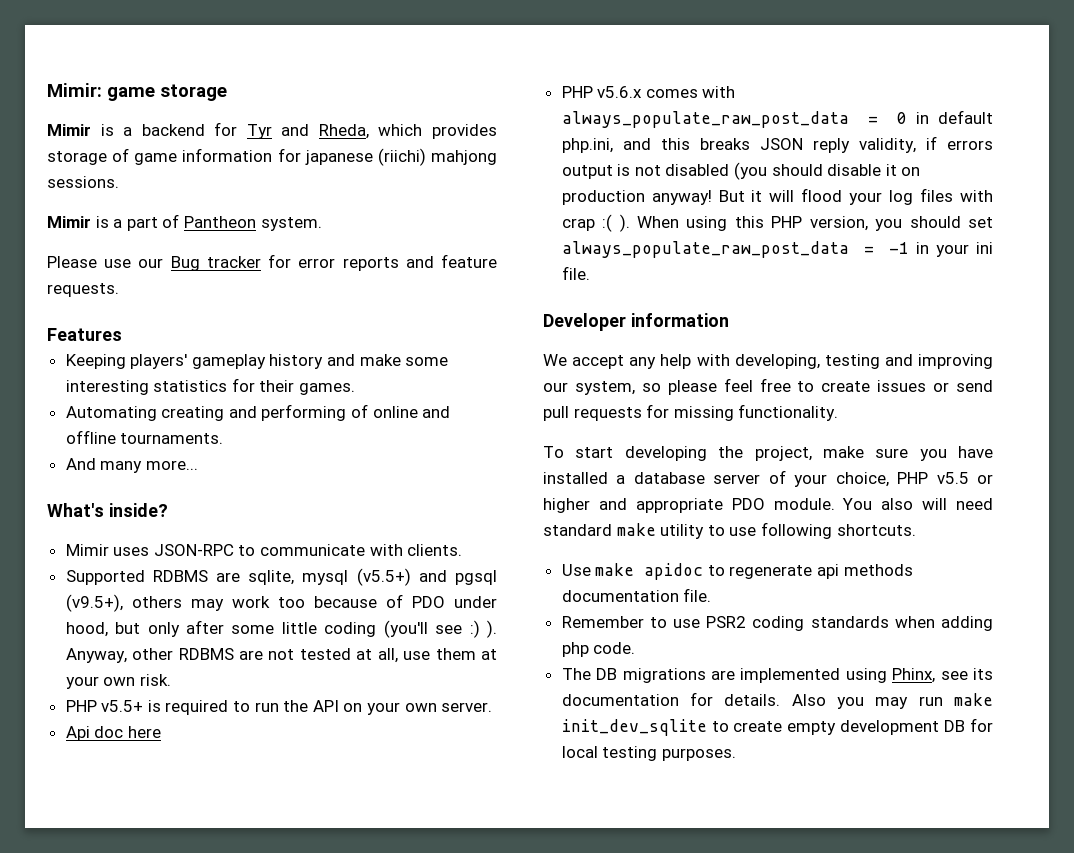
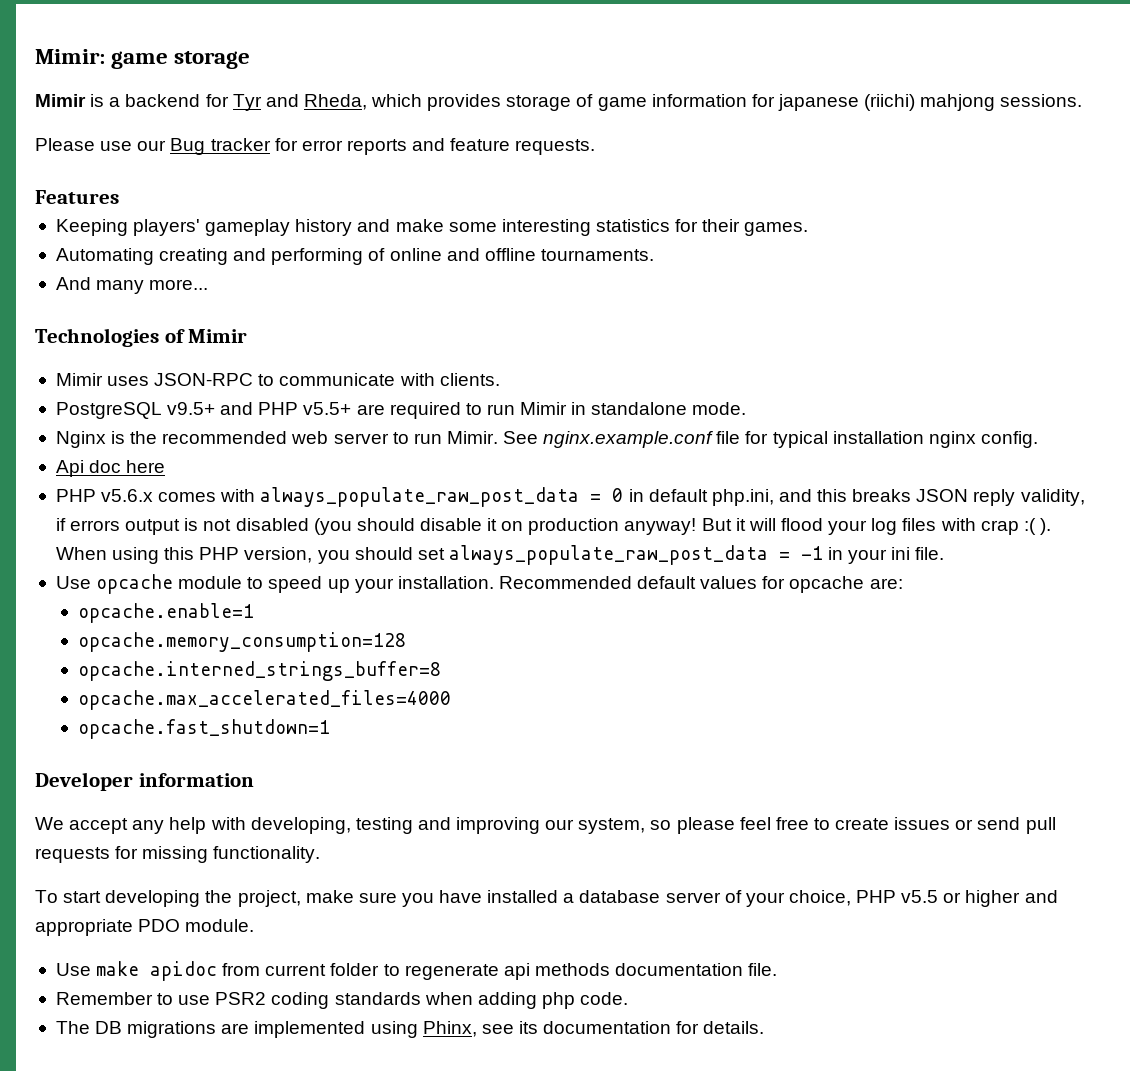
[47,214,322,231] // Mimir is a part of Pantheon system. -> (1083, 100) none
[47,503,168,517] What's inside? -> [35,328,248,347] Technologies of Mimir
[65,568,498,586] [65,594,498,612] [65,620,498,638] [65,648,498,663] [65,674,171,689] Supported RDBMS are sqlite, mysql (v5.5+) and pgsql (v9.5+), others may work too because of PDO under hood, but only after some little coding (you'll see :) ). Anyway, other RDBMS are not tested at all, use them at your own risk. // -> [55,402,254,419] PostgreSQL v9.5+ and
[147,700,161,712] is -> [356,404,385,415] are
[283,700,493,715] the API on your own server. -> [520,402,747,415] [55,431,1038,448] Mimir in standalone mode. // Nginx is the recommended web server to run Mimir. See nginx.example.conf file for typical installation nginx config.
(590, 273) none -> [55,574,903,594] [77,603,254,623] [77,632,406,652] [77,661,441,681] [77,690,451,710] [77,719,330,739] // Use opcache module to speed up your installation. Recommended default values for opcache are: // opcache.enable=1 // opcache.memory_consumption=128 // opcache.interned_strings_buffer=8 // opcache.max_accelerated_files=4000 // opcache.fast_shutdown=1
[842,498,993,510] [543,522,916,539] You also will need standard make utility to use following shortcuts. -> (255, 925) none
(704, 571) none -> [222,963,380,976] from current folder
[791,693,993,709] [561,718,993,736] [561,746,736,761] Also you may run make init_dev_sqlite to create empty development DB for local testing purposes. -> (765, 1027) none

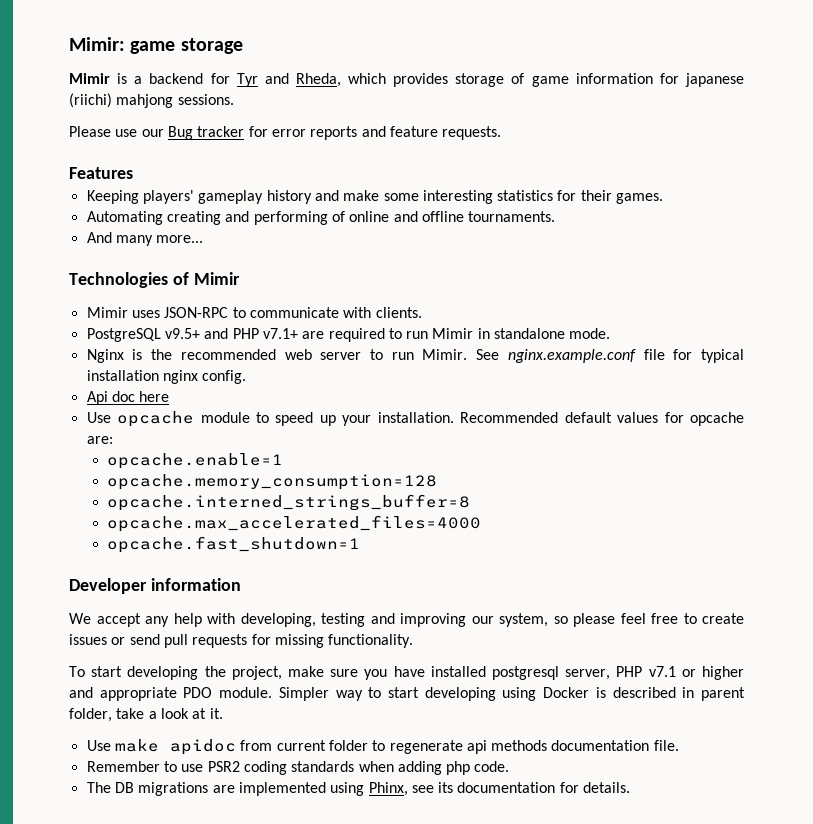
[303,402,352,415] v5.5+ -> [262,328,298,339] v7.1+
[55,487,1085,507] [55,518,1051,535] [55,545,945,565] // PHP v5.6.x comes with always_populate_raw_post_data = 0 in default php.ini, and this breaks JSON reply validity, if errors output is not disabled (you should disable it on production anyway! But it will flood your log files with crap :( ). When using this PHP version, you should set always_populate_raw_post_data = -1 in your ini file. -> (170, 396) none
[563,890,939,907] a database server of your choice, PHP v5.5 -> [491,666,676,680] postgresql server, PHP v7.1
(255, 925) none -> [278,687,745,701] [69,708,223,722] Simpler way to start developing using Docker is described in parent folder, take a look at it.

